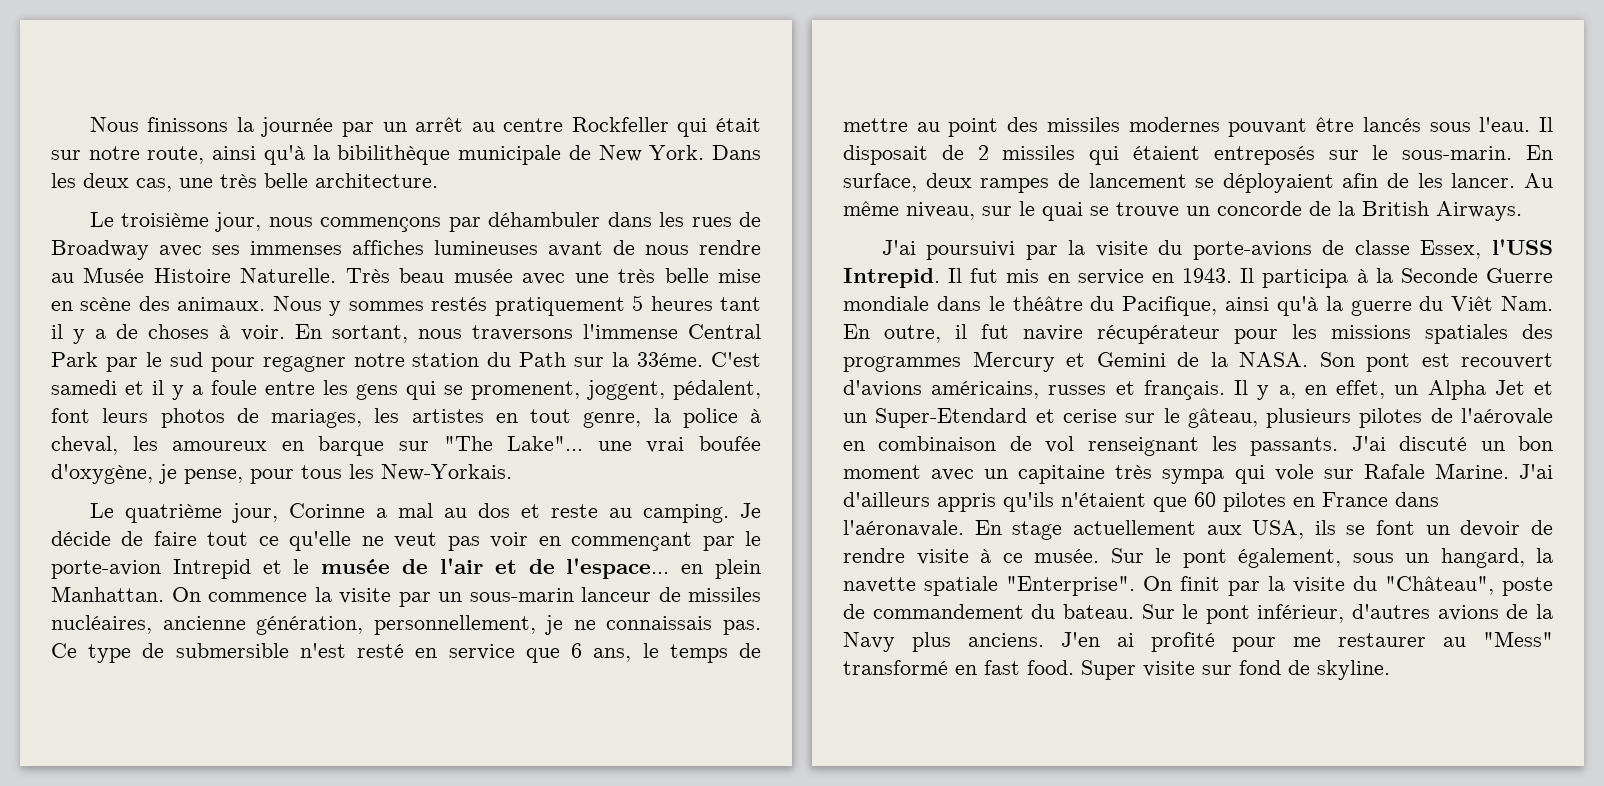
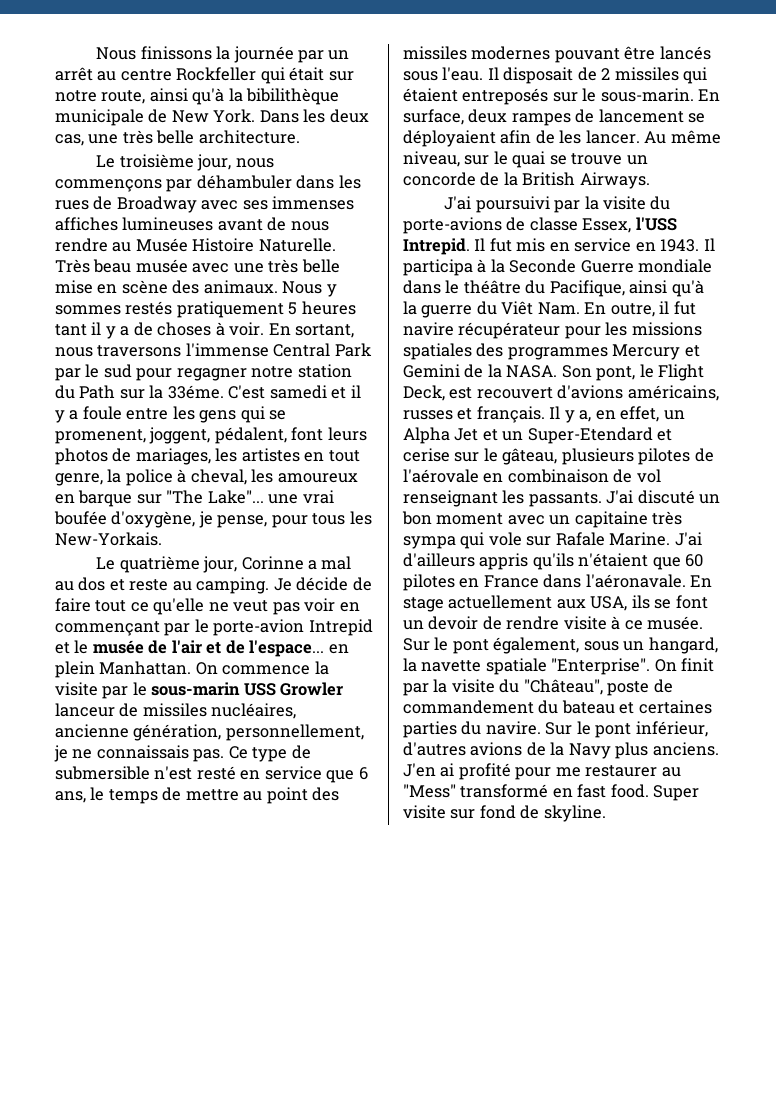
[438,588,574,602] un sous-marin -> [132,682,344,696] le sous-marin USS Growler
[1366,353,1410,372] pont -> [596,364,705,381] [403,385,445,401] pont, le Flight Deck,
[1062,604,1134,619] bateau. -> [561,700,712,714] [403,721,541,738] bateau et certaines parties du navire.

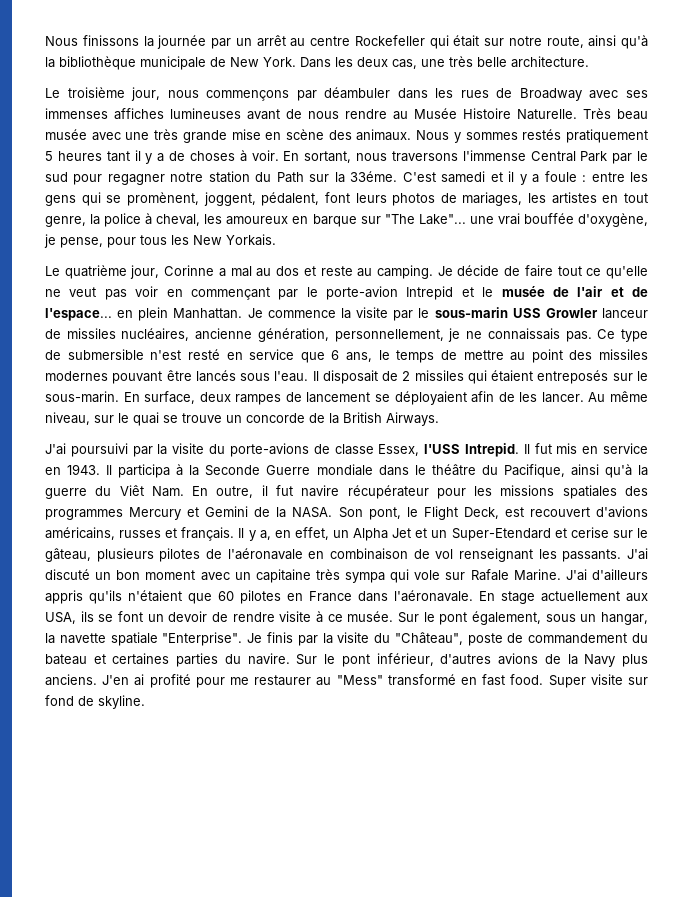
[176,67,257,81] Rockfeller -> [354,35,425,46] Rockefeller
[246,88,340,105] bibilithèque -> [59,56,136,70] bibliothèque
[196,175,292,189] déhambuler -> [324,87,391,99] déambuler
[301,259,340,273] belle -> [182,130,227,143] grande
(122, 413) none -> [582,175,587,182] :
[55,429,146,444] promenent, -> [126,192,199,206] promènent,
[54,511,107,525] boufée -> [523,213,574,224] bouffée
[55,532,162,546] New-Yorkais. -> [193,234,276,246] New Yorkais.
[195,662,218,675] On -> [247,308,263,318] Je
[403,469,479,483] l'aérovale -> [227,548,303,560] l'aéronavale
[648,637,718,654] hangard, -> [601,612,648,625] hangar,
[654,658,715,672] On finit -> [247,632,293,643] Je finis

